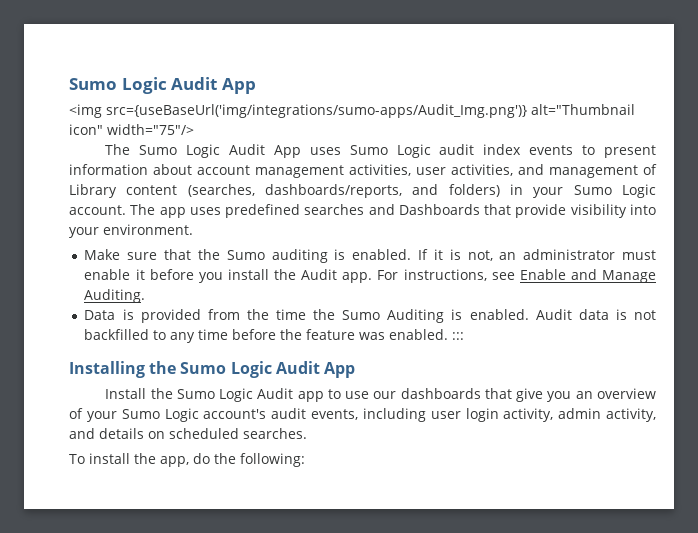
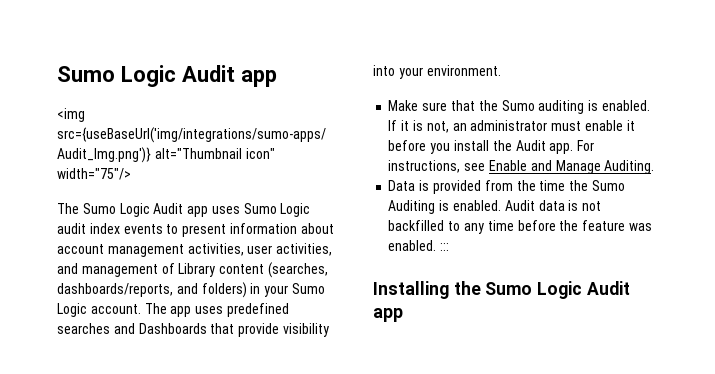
[69,77,256,94] Sumo Logic Audit App -> [57,65,277,87] Sumo Logic Audit app
[273,145,301,158] App -> [187,206,209,217] app
[323,362,355,378] [105,388,657,402] [69,408,656,422] [69,428,307,439] [69,453,305,467] App // Install the Sumo Logic Audit app to use our dashboards that give you an overview of your Sumo Logic account's audit events, including user login activity, admin activity, and details on scheduled searches. // To install the app, do the following: -> [373,308,403,322] app

